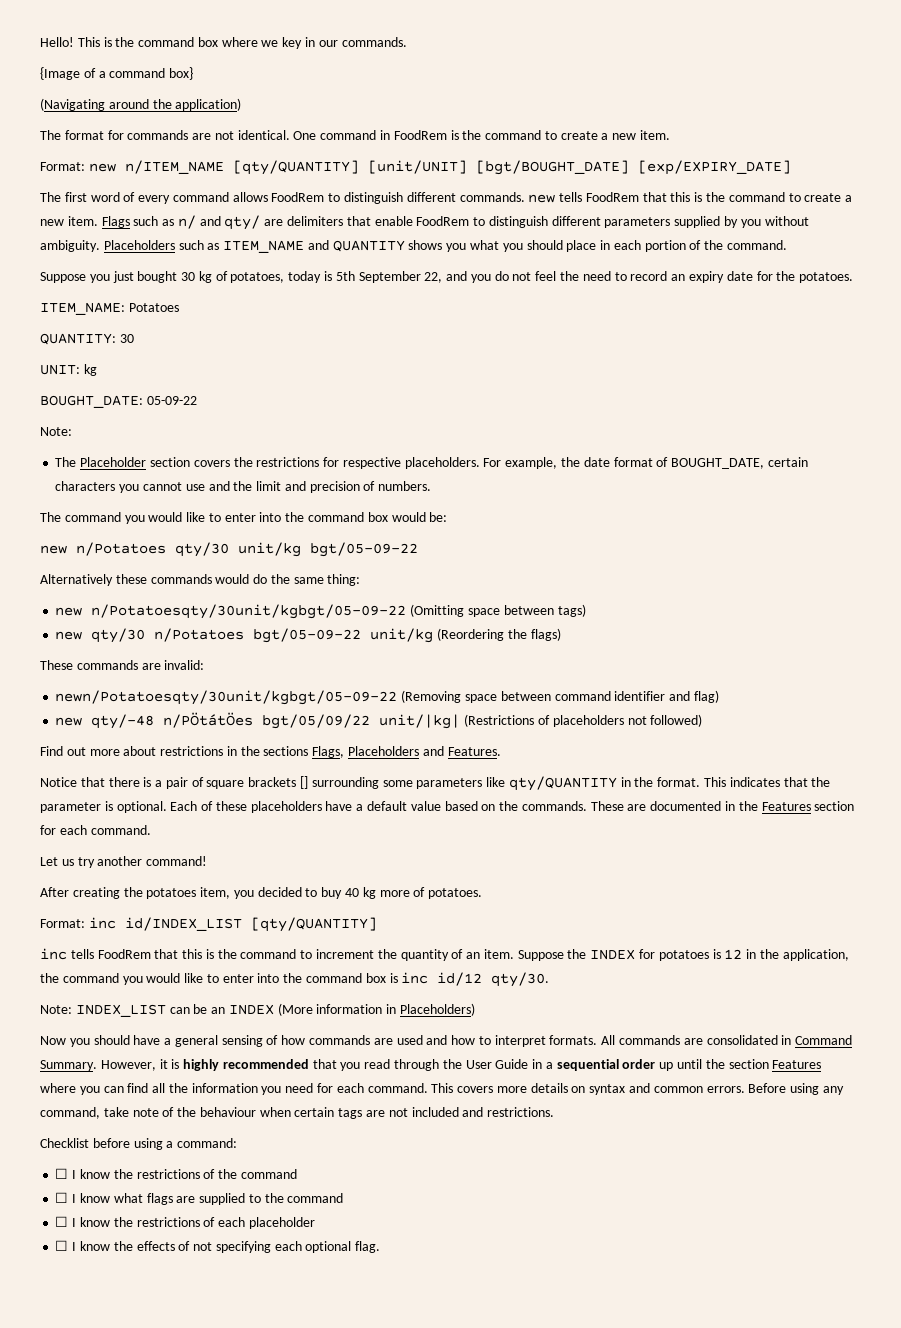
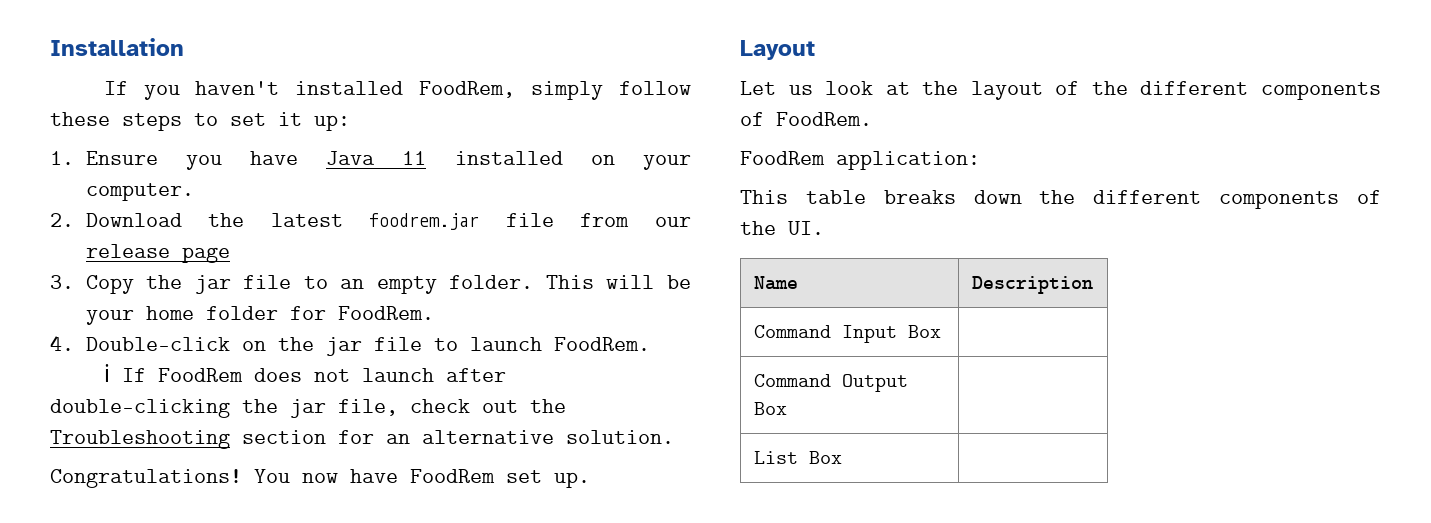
[40,37,407,49] [40,67,194,80] [40,98,242,111] [40,130,671,140] [40,160,791,175] [40,192,853,204] [40,215,809,230] [40,240,788,253] [40,271,854,283] [40,302,179,315] [40,333,134,345] [40,364,97,376] [40,395,197,408] [40,427,72,436] [55,457,808,469] [55,481,432,493] [40,512,448,524] [40,542,418,557] [40,574,361,586] [55,604,586,619] [55,628,561,643] [40,660,205,670] [55,690,719,705] [55,712,703,729] [40,746,501,758] [40,776,831,791] [40,801,855,813] [40,825,151,835] [40,856,208,868] [40,887,483,899] [40,917,377,932] [40,948,849,961] [40,972,550,987] [40,1003,476,1017] [40,1035,853,1047] [40,1059,822,1071] [40,1083,844,1095] [40,1107,555,1119] [40,1138,238,1150] [55,1168,297,1179] [55,1192,344,1205] [55,1216,315,1229] [55,1240,381,1253] Hello! This is the command box where we key in our commands. // {Image of a command box} // (Navigating around the application) // The format for commands are not identical. One command in FoodRem is the command to create a new item. // Format: new n/ITEM_NAME [qty/QUANTITY] [unit/UNIT] [bgt/BOUGHT_DATE] [exp/EXPIRY_DATE] // The first word of every command allows FoodRem to distinguish different commands. new tells FoodRem that this is the command to create a new item. Flags such as n/ and qty/ are delimiters that enable FoodRem to distinguish different parameters supplied by you without ambiguity. Placeholders such as ITEM_NAME and QUANTITY shows you what you should place in each portion of the command. // Suppose you just bought 30 kg of potatoes, today is 5th September 22, and you do not feel the need to record an expiry date for the potatoes. // ITEM_NAME: Potatoes // QUANTITY: 30 // UNIT: kg // BOUGHT_DATE: 05-09-22 // Note: // The Placeholder section covers the restrictions for respective placeholders. For example, the date format of BOUGHT_DATE, certain characters you cannot use and the limit and precision of numbers. // The command you would like to enter into the command box would be: // new n/Potatoes qty/30 unit/kg bgt/05-09-22 // Alternatively these commands would do the same thing: // new n/Potatoesqty/30unit/kgbgt/05-09-22 (Omitting space between tags) // new qty/30 n/Potatoes bgt/05-09-22 unit/kg (Reordering the flags) // These commands are invalid: // newn/Potatoesqty/30unit/kgbgt/05-09-22 (Removing space between command identifier and flag) // new qty/-48 n/PÖtátÖes bgt/05/09/22 unit/|kg| (Restrictions of placeholders not followed) // Find out more about restrictions in the sections Flags, Placeholders and Features. // Notice that there is a pair of square brackets [] surrounding some parameters like qty/QUANTITY in the format. This indicates that the parameter is optional. Each of these placeholders have a default value based on the commands. These are documented in the Features section for each command. // Let us try another command! // After creating the potatoes item, you decided to buy 40 kg more of potatoes. // Format: inc id/INDEX_LIST [qty/QUANTITY] // inc tells FoodRem that this is the command to increment the quantity of an item. Suppose the INDEX for potatoes is 12 in the application, the command you would like to enter into the command box is inc id/12 qty/30. // Note: INDEX_LIST can be an INDEX (More information in Placeholders) // Now you should have a general sensing of how commands are used and how to interpret formats. All commands are consolidated in Command Summary. However, it is highly recommended that you read through the User Guide in a sequential order up until the section Features where you can find all the information you need for each command. This covers more details on syntax and common errors. Before using any command, take note of the behaviour when certain tags are not included and restrictions. // Checklist before using a command: // ☐ I know the restrictions of the command // ☐ I know what flags are supplied to the command // ☐ I know the restrictions of each placeholder // ☐ I know the effects of not specifying each optional flag. -> [50,38,184,56] [103,81,692,100] [50,112,350,131] [50,151,691,170] [85,183,194,201] [50,213,691,230] [85,244,230,263] [50,275,691,294] [85,306,434,325] [50,335,650,356] [103,364,506,382] [50,399,566,418] [50,430,674,449] [50,469,590,488] [740,40,815,60] [740,81,1381,100] [740,112,872,126] [740,151,980,170] [740,190,1381,209] [740,221,824,235] [753,276,798,290] [971,276,1093,294] [753,325,941,343] [753,374,908,392] [753,402,787,415] [753,451,842,464] Installation // If you haven't installed FoodRem, simply follow these steps to set it up: // 1. Ensure you have Java 11 installed on your computer. // 2. Download the latest foodrem.jar file from our release page // 3. Copy the jar file to an empty folder. This will be your home folder for FoodRem. // 4. Double-click on the jar file to launch FoodRem. // ℹ If FoodRem does not launch after double-clicking the jar file, check out the Troubleshooting section for an alternative solution. // Congratulations! You now have FoodRem set up. // Layout // Let us look at the layout of the different components of FoodRem. // FoodRem application: // This table breaks down the different components of the UI. // Name | Description // Command Input Box | // Command Output Box | // List Box |

